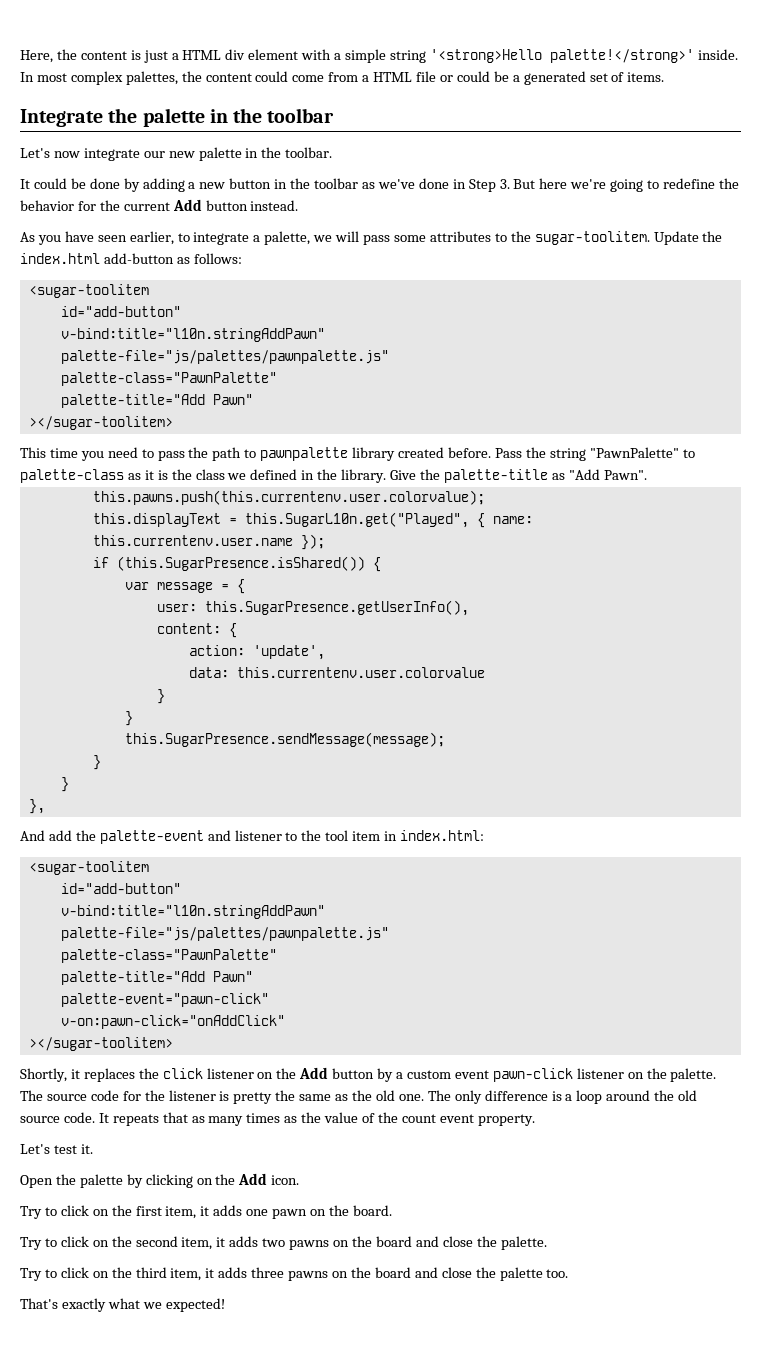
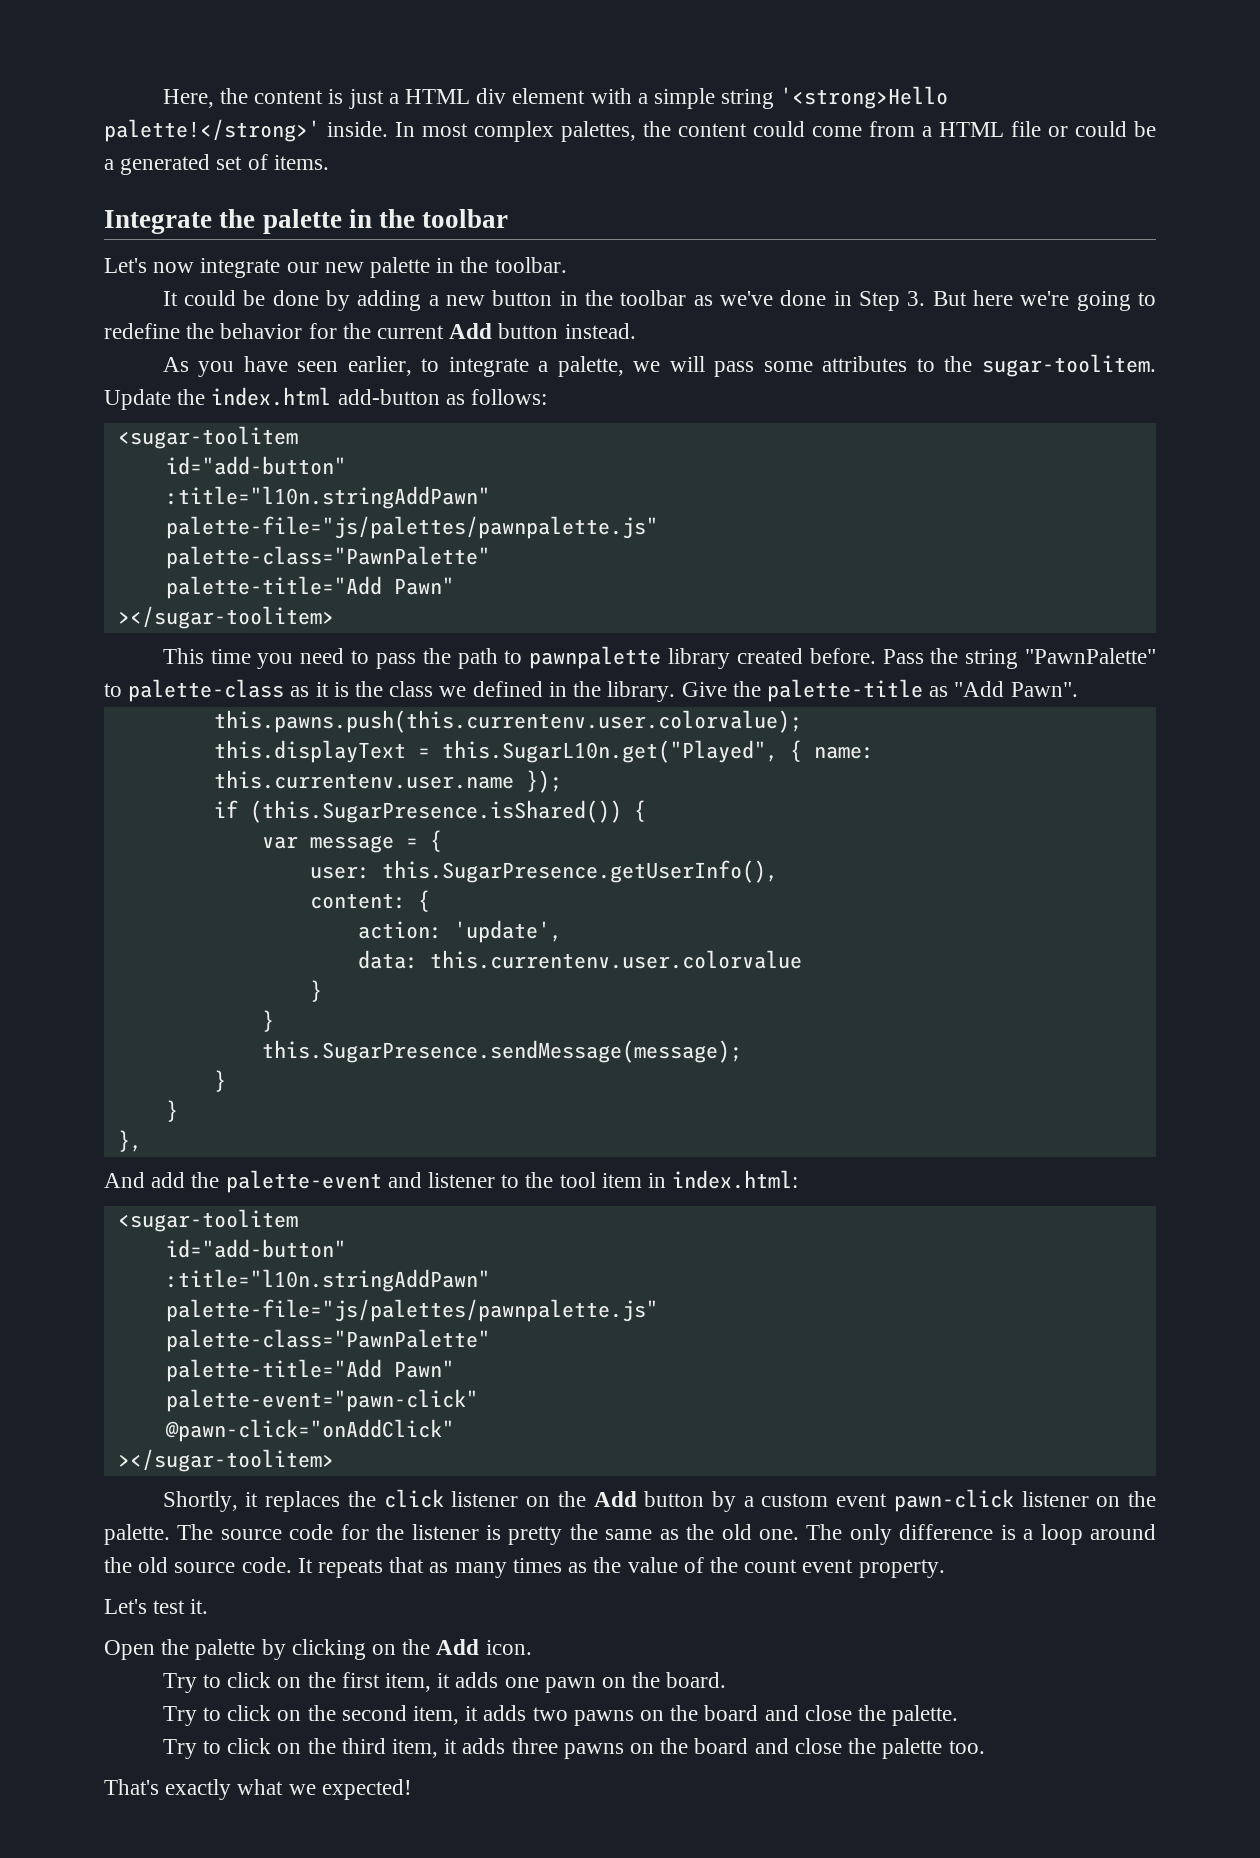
[60,328,325,342] v-bind:title="l10n.stringAddPawn" -> [165,486,490,509] :title="l10n.stringAddPawn"
[60,905,325,919] v-bind:title="l10n.stringAddPawn" -> [165,1269,490,1292] :title="l10n.stringAddPawn"
[60,1015,285,1029] v-on:pawn-click="onAddClick" -> [164,1419,454,1442] @pawn-click="onAddClick"

